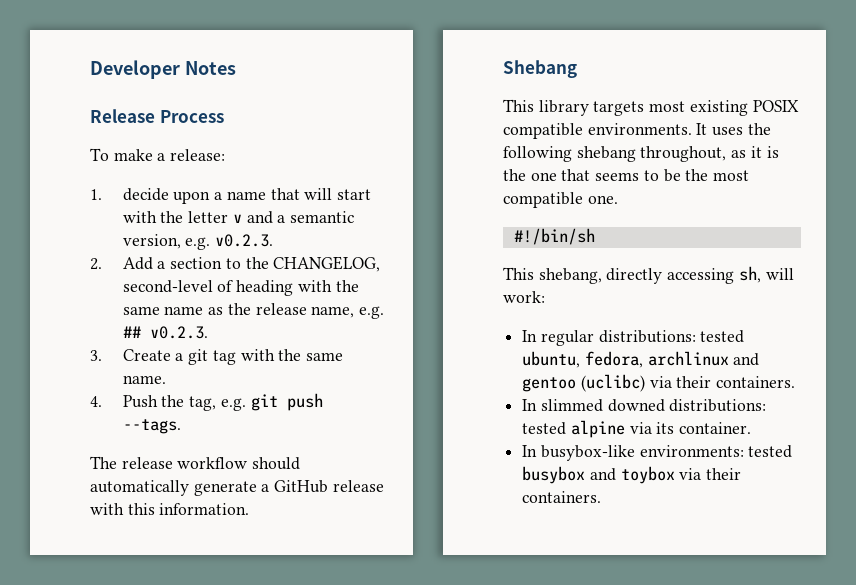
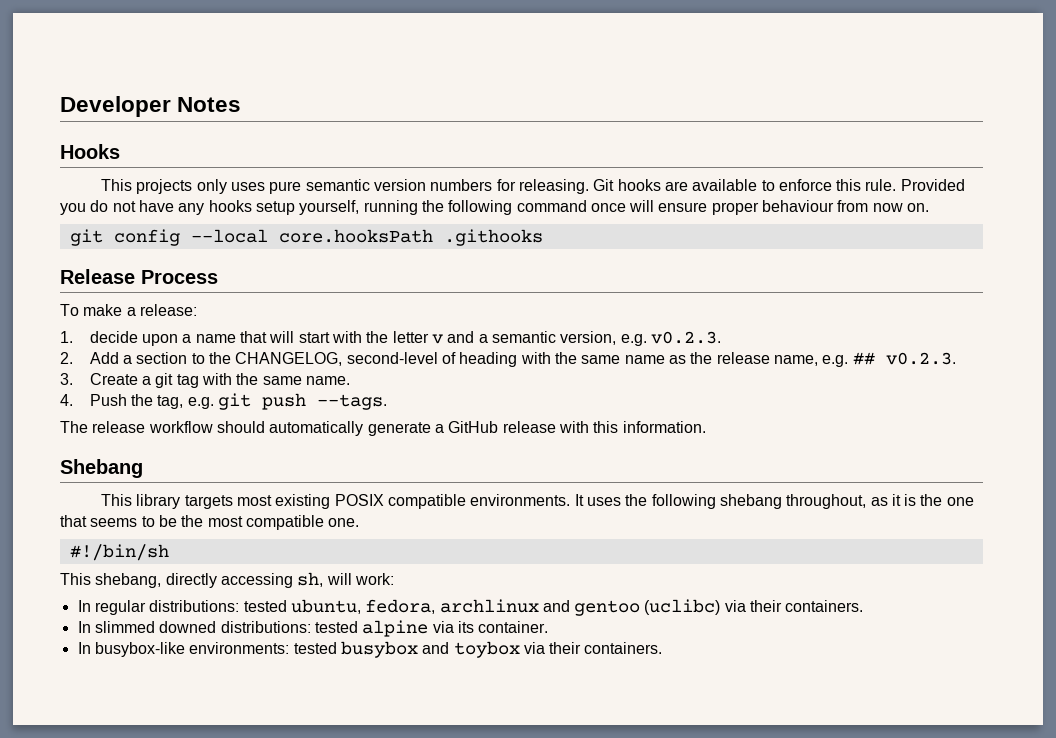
(236, 68) none -> [60,144,120,159] [101,179,965,194] [60,200,930,215] [69,229,543,246] // Hooks // This projects only uses pure semantic version numbers for releasing. Git hooks are available to enforce this rule. Provided you do not have any hooks setup yourself, running the following command once will ensure proper behaviour from now on. // git config --local core.hooksPath .githooks

